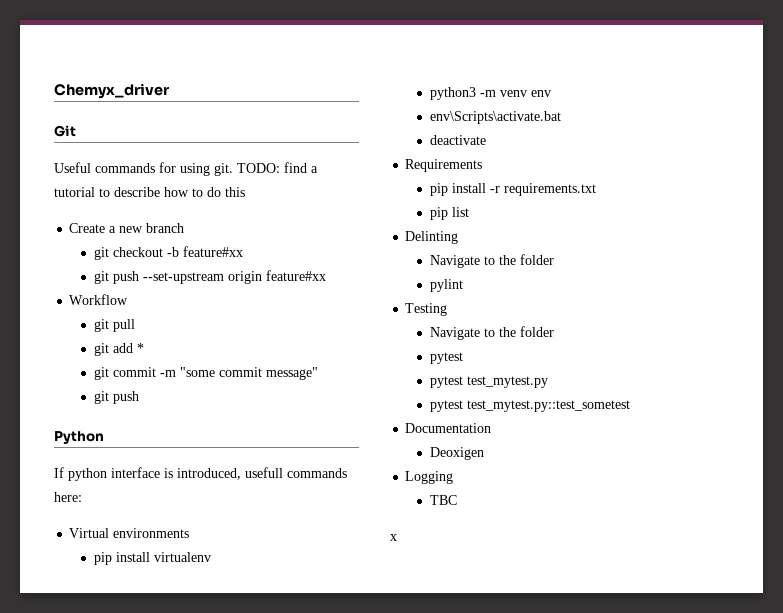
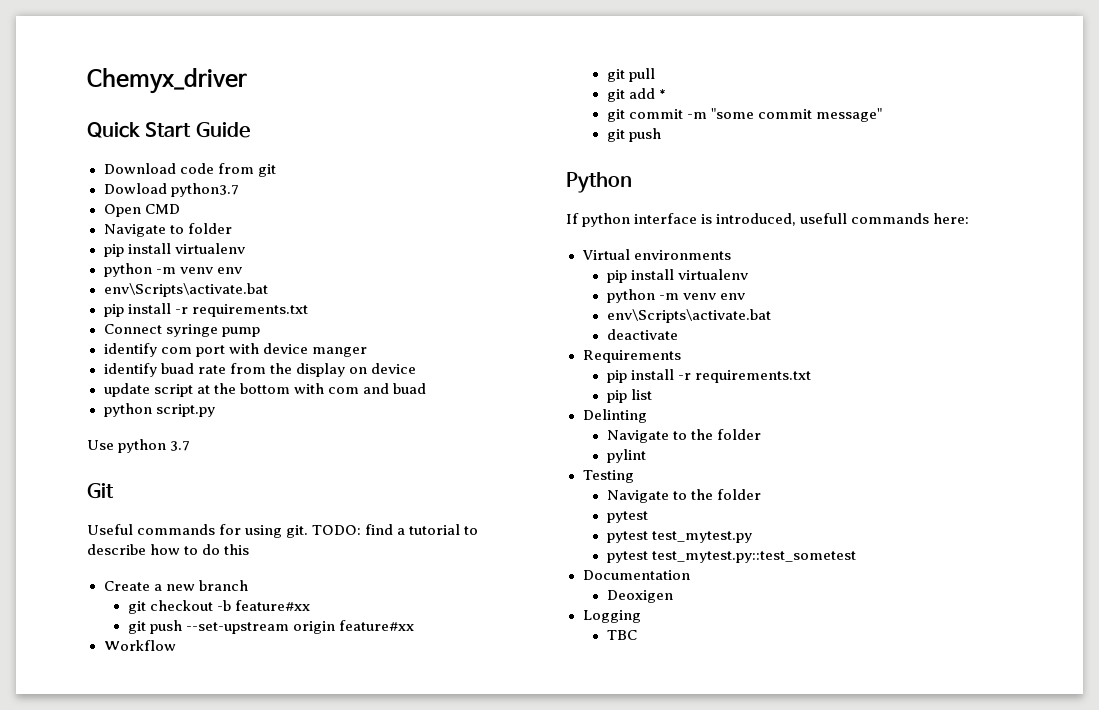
(169, 91) none -> [87,122,250,138] [103,163,276,177] [103,183,239,197] [103,204,180,217] [103,223,232,237] [103,243,246,257] [103,263,243,277] [103,283,268,297] [103,303,308,317] [103,324,260,337] [103,343,367,357] [103,363,416,377] [103,383,426,397] [103,403,215,417] [87,439,191,453] // Quick Start Guide // Download code from git // Dowload python3.7 // Open CMD // Navigate to folder // pip install virtualenv // python -m venv env // env\Scripts\activate.bat // pip install -r requirements.txt // Connect syringe pump // identify com port with device manger // identify buad rate from the display on device // update script at the bottom with com and buad // python script.py // Use python 3.7
[429,87,476,100] python3 -> [606,289,655,303] python
[390,534,397,541] // x -> (637, 635) none

